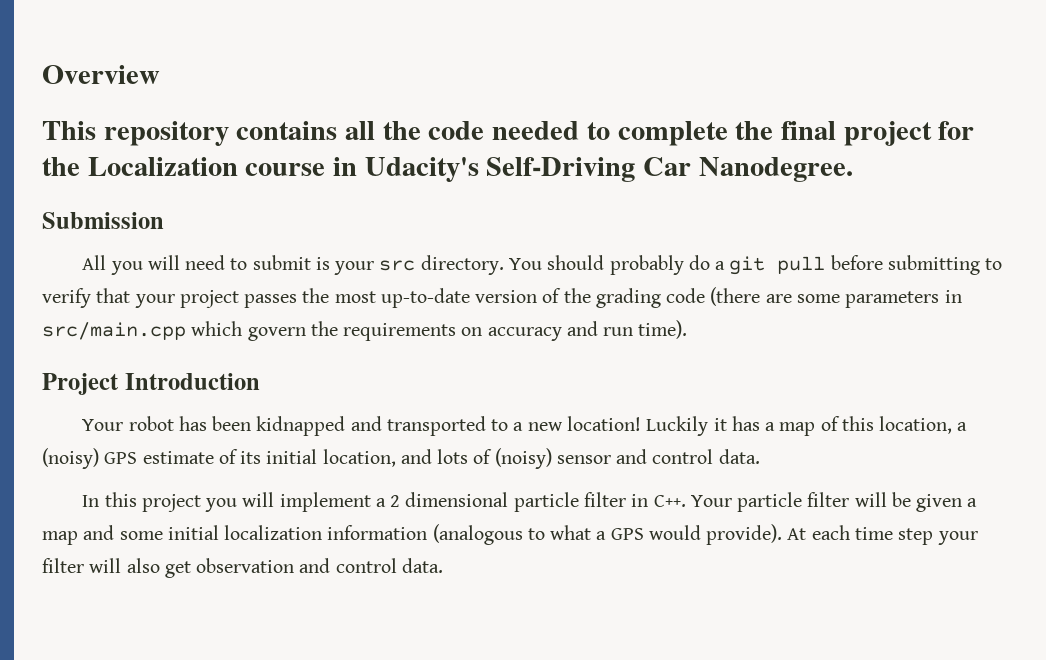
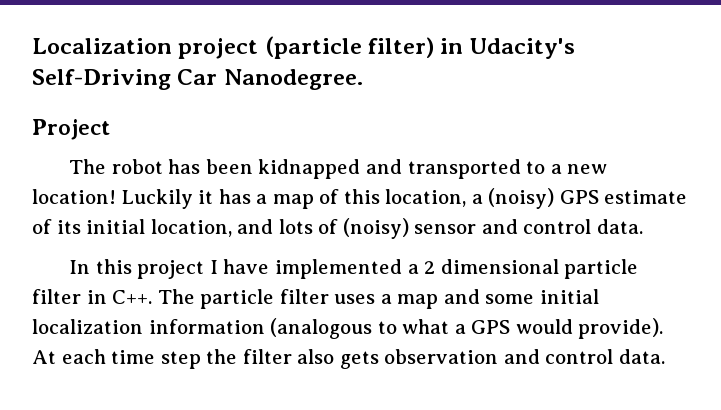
[42,65,160,84] [42,121,975,146] [42,157,326,176] Overview // This repository contains all the code needed to complete the final project for the Localization course -> [32,36,435,59] Localization project (particle filter)
[42,212,164,229] [82,255,1003,275] [42,287,962,308] [42,320,688,341] [42,373,260,395] [82,419,124,431] Submission // All you will need to submit is your src directory. You should probably do a git pull before submitting to verify that your project passes the most up-to-date version of the grading code (there are some parameters in src/main.cpp which govern the requirements on accuracy and run time). // Project Introduction // Your -> [32,119,110,140] [69,159,107,174] Project // The
[205,492,371,512] you will implement -> [209,259,403,279] I have implemented
[690,492,963,512] Your particle filter will be given -> [157,289,376,309] The particle filter uses
[937,531,978,545] [42,558,191,578] your filter will also get -> [206,349,379,369] the filter also gets

